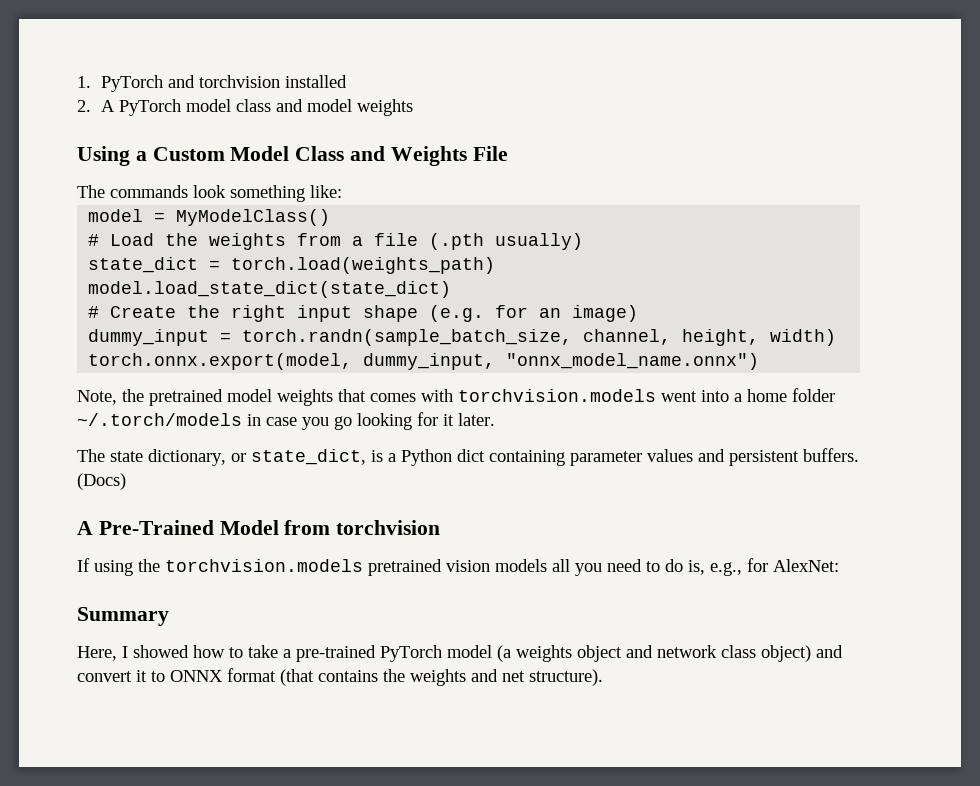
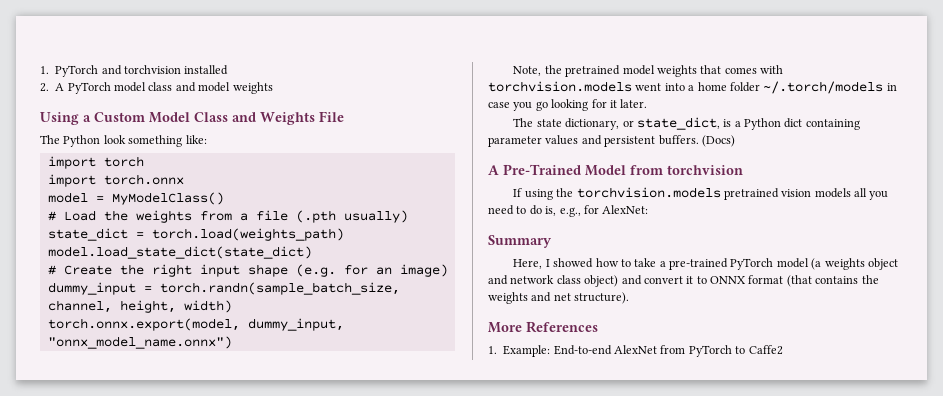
[110,185,188,198] commands -> [63,135,101,147] Python
(342, 191) none -> [47,156,144,169] [47,174,184,187] // import torch // import torch.onnx
(603, 677) none -> [488,321,598,333] [488,345,783,357] // More References // 1. Example: End-to-end AlexNet from PyTorch to Caffe2

